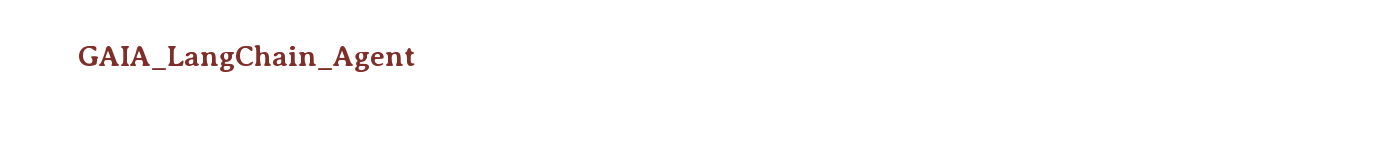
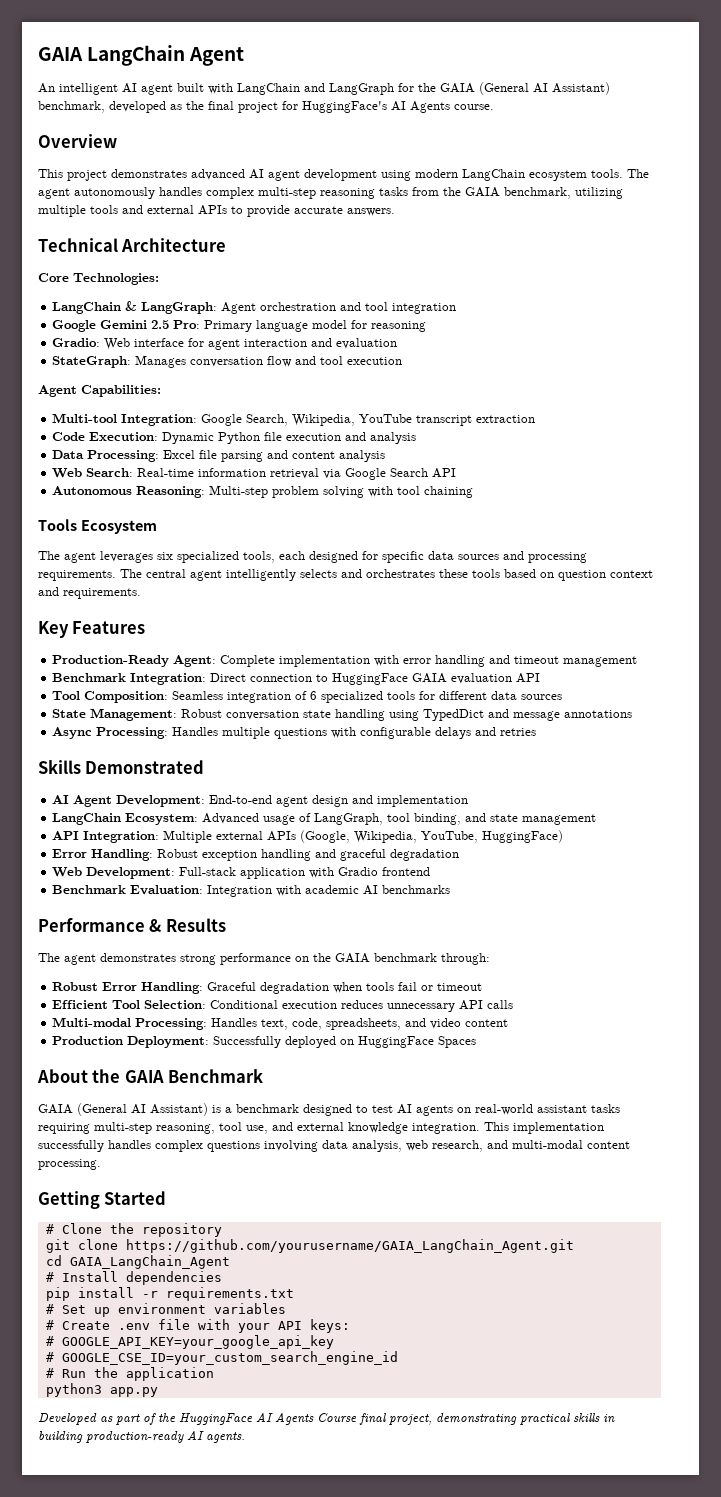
[78,45,415,72] GAIA_LangChain_Agent -> [38,45,245,66] [38,82,610,95] [38,101,494,113] [38,134,117,148] [38,169,649,181] [38,187,623,199] [38,205,395,217] [38,238,227,252] [38,273,159,285] [52,301,457,314] [52,320,427,332] [52,338,398,350] [52,355,403,368] [38,385,161,397] [52,413,536,426] [52,432,417,444] [52,450,386,462] [52,468,457,480] [52,485,474,498] [38,519,157,534] [38,551,587,563] [38,569,653,581] [38,587,141,599] [38,621,146,638] [52,655,638,667] [52,673,541,685] [52,691,563,703] [52,708,633,721] [52,727,537,739] [38,760,205,774] [52,795,469,807] [52,813,597,825] [52,830,564,843] [52,849,460,861] [52,867,431,879] [52,885,451,897] [38,918,226,932] [38,953,490,965] [52,982,483,994] [52,1000,514,1012] [52,1017,509,1030] [52,1036,477,1048] [37,1069,264,1083] [38,1103,620,1116] [38,1122,604,1134] [38,1140,630,1152] [38,1159,101,1170] [38,1191,167,1209] [45,1223,222,1237] [45,1239,574,1253] [45,1255,230,1269] [45,1271,222,1285] [45,1287,294,1301] [45,1303,286,1317] [45,1319,350,1333] [45,1335,334,1349] [45,1351,398,1365] [45,1367,214,1381] [45,1383,158,1397] [38,1412,615,1425] [38,1430,245,1443] GAIA LangChain Agent // An intelligent AI agent built with LangChain and LangGraph for the GAIA (General AI Assistant) benchmark, developed as the final project for HuggingFace's AI Agents course. // Overview // This project demonstrates advanced AI agent development using modern LangChain ecosystem tools. The agent autonomously handles complex multi-step reasoning tasks from the GAIA benchmark, utilizing multiple tools and external APIs to provide accurate answers. // Technical Architecture // Core Technologies: // LangChain & LangGraph: Agent orchestration and tool integration // Google Gemini 2.5 Pro: Primary language model for reasoning // Gradio: Web interface for agent interaction and evaluation // StateGraph: Manages conversation flow and tool execution // Agent Capabilities: // Multi-tool Integration: Google Search, Wikipedia, YouTube transcript extraction // Code Execution: Dynamic Python file execution and analysis // Data Processing: Excel file parsing and content analysis // Web Search: Real-time information retrieval via Google Search API // Autonomous Reasoning: Multi-step problem solving with tool chaining // Tools Ecosystem // The agent leverages six specialized tools, each designed for specific data sources and processing requirements. The central agent intelligently selects and orchestrates these tools based on question context and requirements. // Key Features // Production-Ready Agent: Complete implementation with error handling and timeout management // Benchmark Integration: Direct connection to HuggingFace GAIA evaluation API // Tool Composition: Seamless integration of 6 specialized tools for different data sources // State Management: Robust conversation state handling using TypedDict and message annotations // Async Processing: Handles multiple questions with configurable delays and retries // Skills Demonstrated // AI Agent Development: End-to-end agent design and implementation // LangChain Ecosystem: Advanced usage of LangGraph, tool binding, and state management // API Integration: Multiple external APIs (Google, Wikipedia, YouTube, HuggingFace) // Error Handling: Robust exception handling and graceful degradation // Web Development: Full-stack application with Gradio frontend // Benchmark Evaluation: Integration with academic AI benchmarks // Performance & Results // The agent demonstrates strong performance on the GAIA benchmark through: // Robust Error Handling: Graceful degradation when tools fail or timeout // Efficient Tool Selection: Conditional execution reduces unnecessary API calls // Multi-modal Processing: Handles text, code, spreadsheets, and video content // Production Deployment: Successfully deployed on HuggingFace Spaces // About the GAIA Benchmark // GAIA (General AI Assistant) is a benchmark designed to test AI agents on real-world assistant tasks requiring multi-step reasoning, tool use, and external knowledge integration. This implementation successfully handles complex questions involving data analysis, web research, and multi-modal content processing. // Getting Started // # Clone the repository // git clone https://github.com/yourusername/GAIA_LangChain_Agent.git // cd GAIA_LangChain_Agent // # Install dependencies // pip install -r requirements.txt // # Set up environment variables // # Create .env file with your API keys: // # GOOGLE_API_KEY=your_google_api_key // # GOOGLE_CSE_ID=your_custom_search_engine_id // # Run the application // python3 app.py // Developed as part of the HuggingFace AI Agents Course final project, demonstrating practical skills in building production-ready AI agents.

